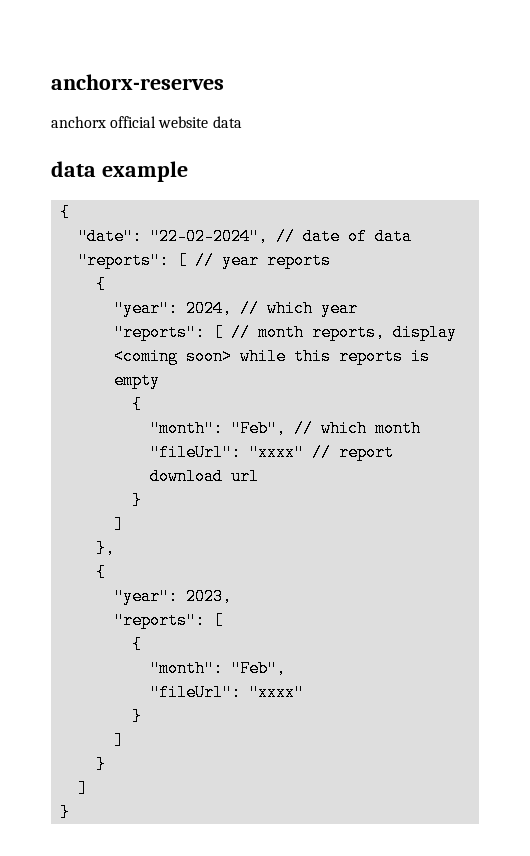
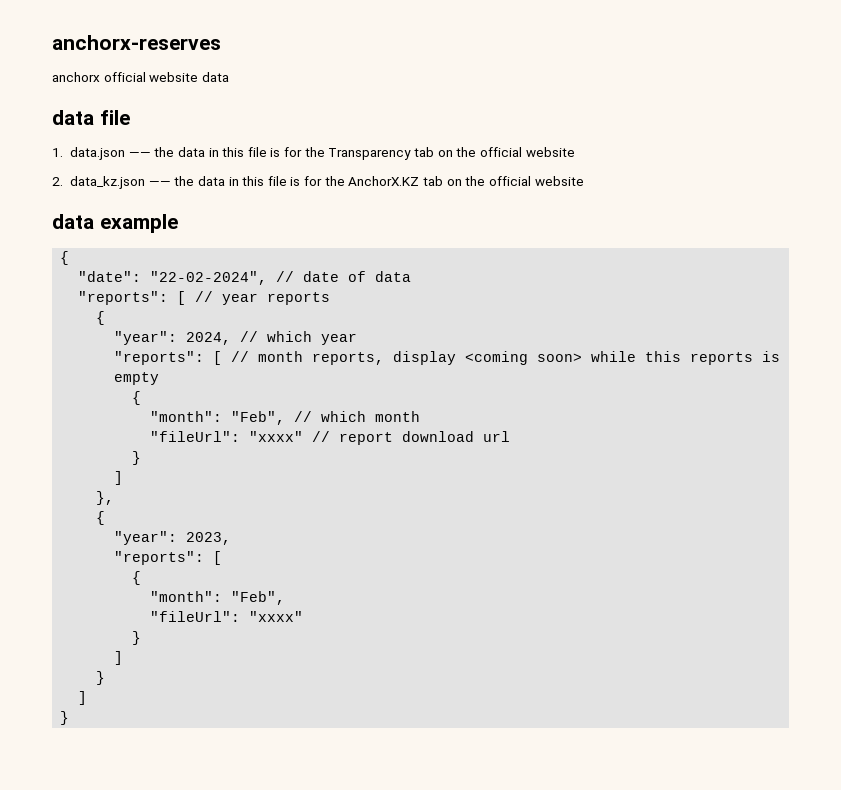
(242, 122) none -> [52,110,130,125] [52,147,575,160] [52,176,584,189] // data file // 1. data.json —— the data in this file is for the Transparency tab on the official website // 2. data_kz.json —— the data in this file is for the AnchorX.KZ tab on the official website

